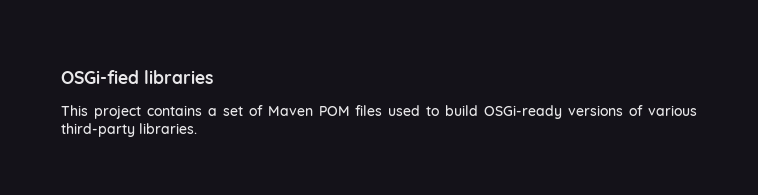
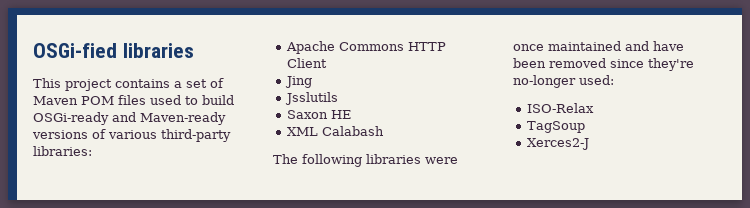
(563, 112) none -> [112,112,226,125] and Maven-ready
[139,123,197,134] libraries. -> [33,146,92,156] [286,41,447,54] [287,58,328,68] [285,76,313,88] [285,92,339,105] [287,110,352,119] [287,126,385,136] [273,154,458,167] [513,41,684,51] [513,58,694,71] [513,75,614,88] [527,103,595,113] [527,121,586,133] [527,138,590,150] libraries: // Apache Commons HTTP Client // Jing // Jsslutils // Saxon HE // XML Calabash // The following libraries were once maintained and have been removed since they're no-longer used: // ISO-Relax // TagSoup // Xerces2-J

